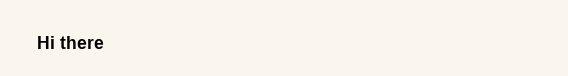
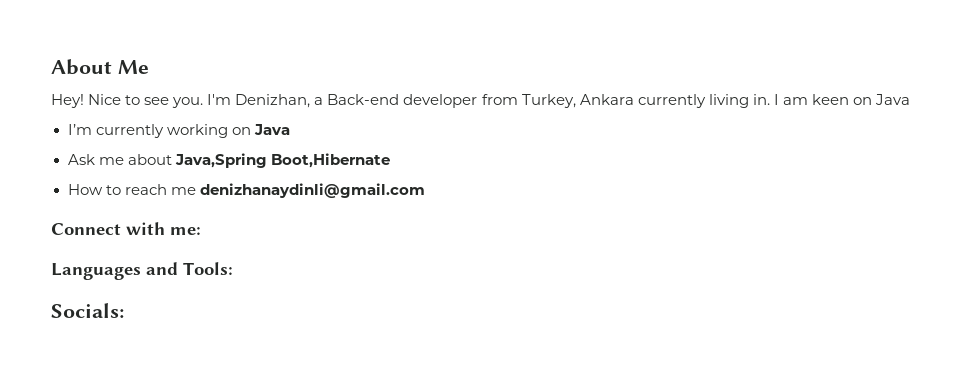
[37,36,104,49] Hi there -> [51,59,149,75] [51,94,910,108] [67,124,290,138] [67,153,390,168] [67,183,425,198] [51,222,201,235] [51,262,233,280] [51,303,124,318] About Me // Hey! Nice to see you. I'm Denizhan, a Back-end developer from Turkey, Ankara currently living in. I am keen on Java // I’m currently working on Java // Ask me about Java,Spring Boot,Hibernate // How to reach me denizhanaydinli@gmail.com // Connect with me: // Languages and Tools: // Socials:

